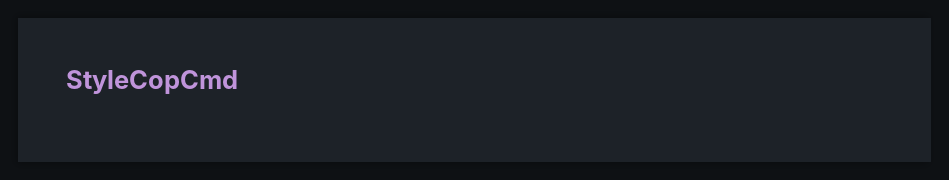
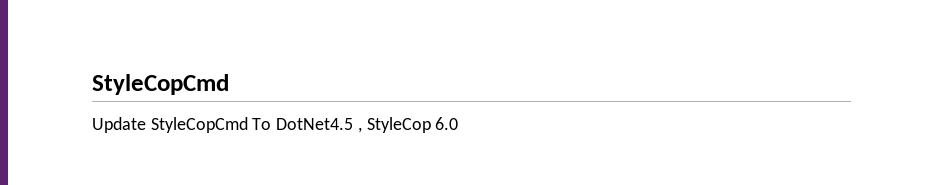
[66,70,238,94] StyleCopCmd -> [92,74,229,95] [92,117,459,133] StyleCopCmd // Update StyleCopCmd To DotNet4.5 , StyleCop 6.0

